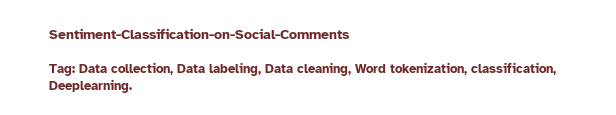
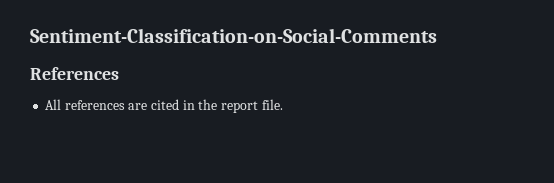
[49,62,556,76] [49,79,132,93] Tag: Data collection, Data labeling, Data cleaning, Word tokenization, classification, Deeplearning. -> [30,67,119,80] [45,99,283,113] References // All references are cited in the report file.

